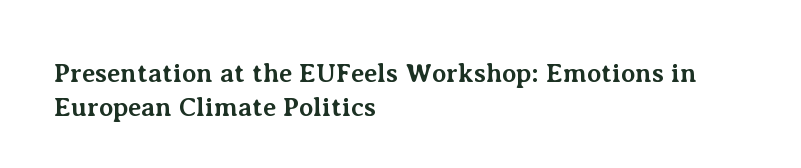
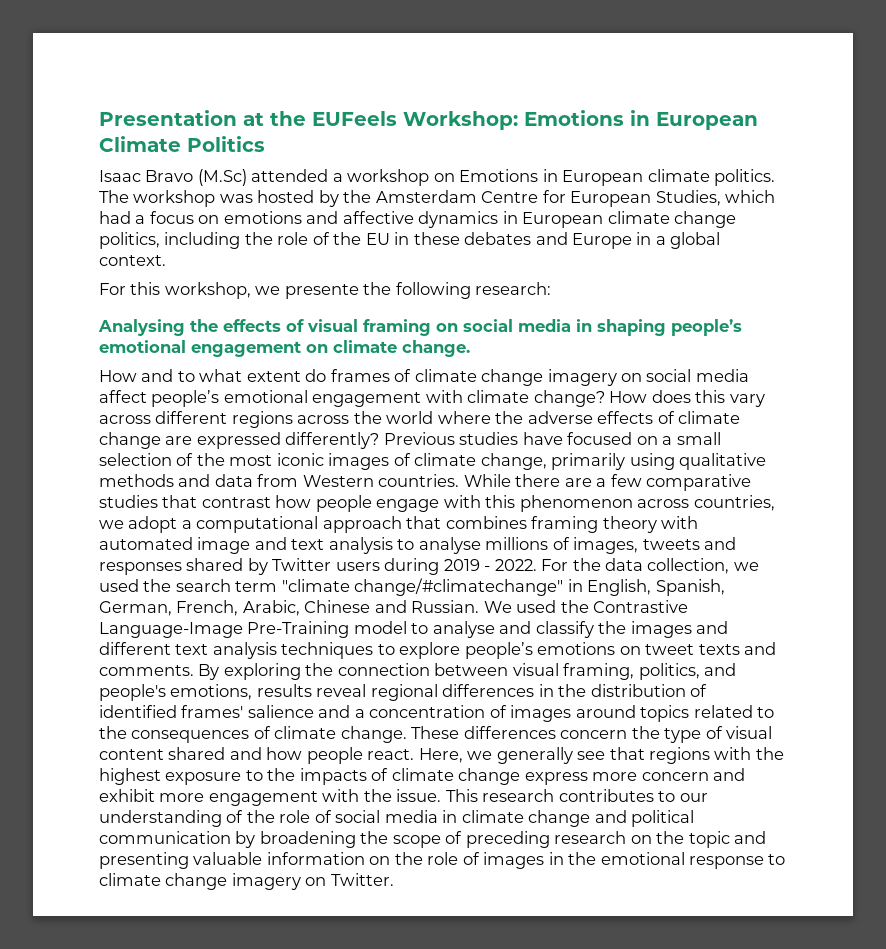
(377, 106) none -> [99,169,776,186] [99,190,776,207] [99,211,737,228] [99,232,721,249] [99,255,166,266] [99,282,552,299] [98,319,742,336] [99,340,470,357] [99,369,749,386] [99,390,765,407] [99,411,741,428] [99,432,721,449] [99,453,767,470] [99,474,752,491] [99,495,775,512] [99,516,699,533] [99,537,737,554] [99,558,759,575] [99,578,725,596] [99,600,689,616] [99,621,729,638] [99,642,777,659] [99,663,737,680] [99,684,708,701] [99,705,775,722] [99,726,773,743] [99,747,784,764] [99,768,746,785] [99,789,708,806] [99,810,695,827] [99,831,767,848] [99,852,786,869] [99,873,394,890] // Isaac Bravo (M.Sc) attended a workshop on Emotions in European climate politics. The workshop was hosted by the Amsterdam Centre for European Studies, which had a focus on emotions and affective dynamics in European climate change politics, including the role of the EU in these debates and Europe in a global context. // For this workshop, we presente the following research: // Analysing the effects of visual framing on social media in shaping people’s emotional engagement on climate change. // How and to what extent do frames of climate change imagery on social media affect people’s emotional engagement with climate change? How does this vary across different regions across the world where the adverse effects of climate change are expressed differently? Previous studies have focused on a small selection of the most iconic images of climate change, primarily using qualitative methods and data from Western countries. While there are a few comparative studies that contrast how people engage with this phenomenon across countries, we adopt a computational approach that combines framing theory with automated image and text analysis to analyse millions of images, tweets and responses shared by Twitter users during 2019 - 2022. For the data collection, we used the search term "climate change/#climatechange" in English, Spanish, German, French, Arabic, Chinese and Russian. We used the Contrastive Language-Image Pre-Training model to analyse and classify the images and different text analysis techniques to explore people’s emotions on tweet texts and comments. By exploring the connection between visual framing, politics, and people's emotions, results reveal regional differences in the distribution of identified frames' salience and a concentration of images around topics related to the consequences of climate change. These differences concern the type of visual content shared and how people react. Here, we generally see that regions with the highest exposure to the impacts of climate change express more concern and exhibit more engagement with the issue. This research contributes to our understanding of the role of social media in climate change and political communication by broadening the scope of preceding research on the topic and presenting valuable information on the role of images in the emotional response to climate change imagery on Twitter.

